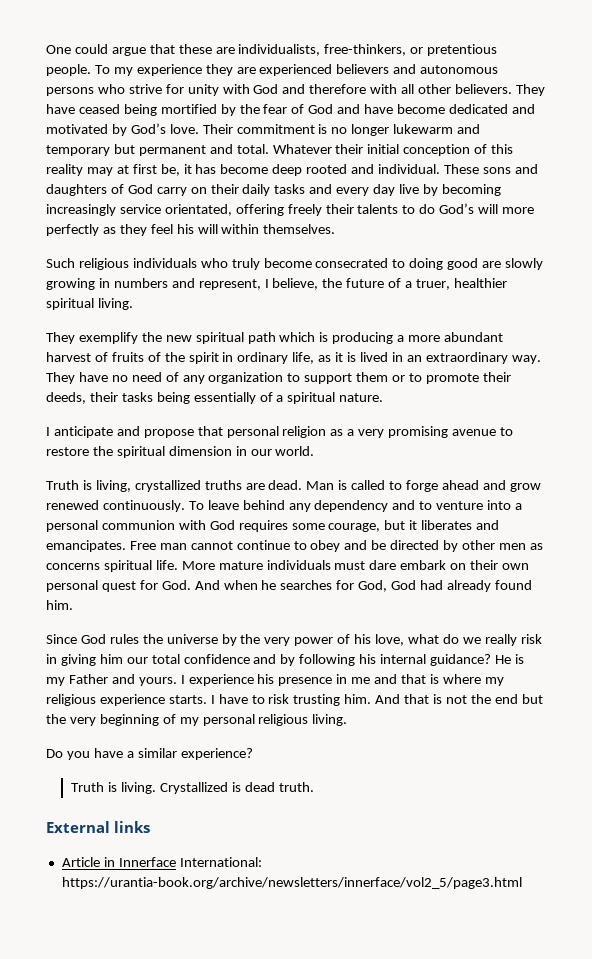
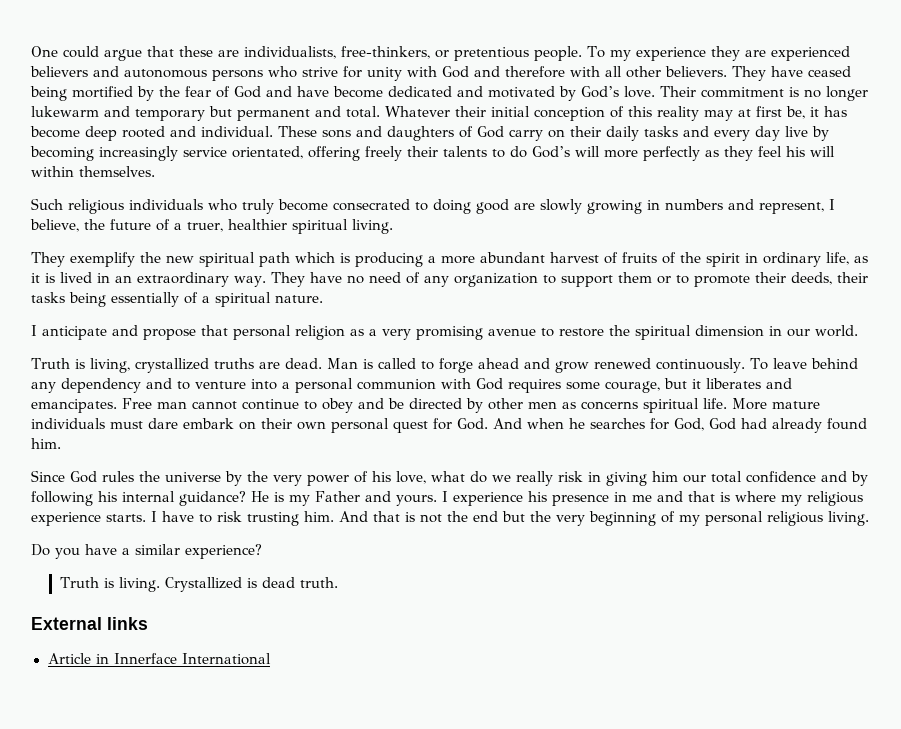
[179,857,262,867] [61,877,522,889] International: https://urantia-book.org/archive/newsletters/innerface/vol2_5/page3.html -> [181,653,271,665] International

